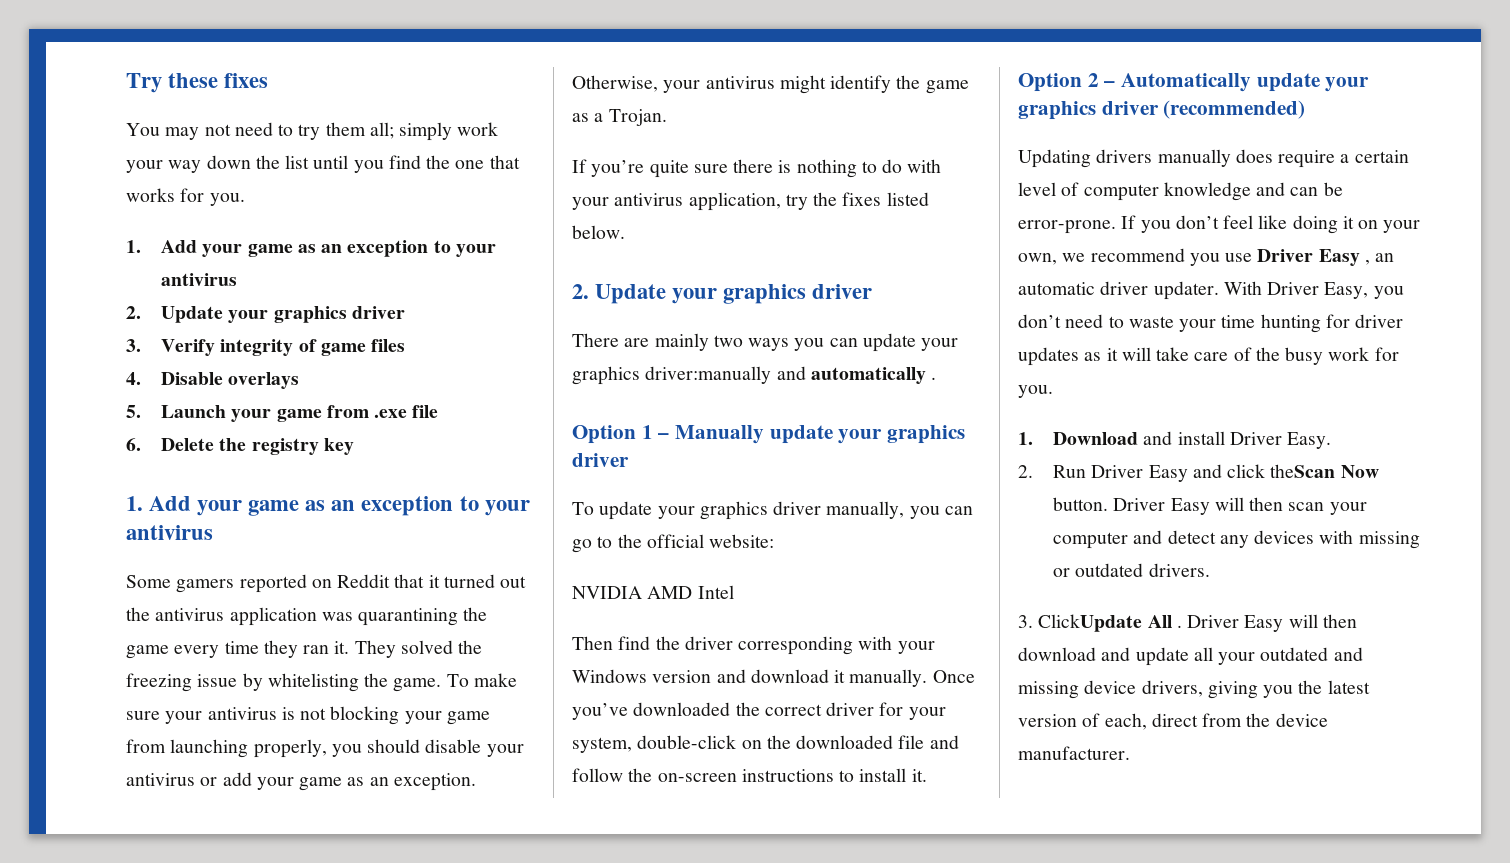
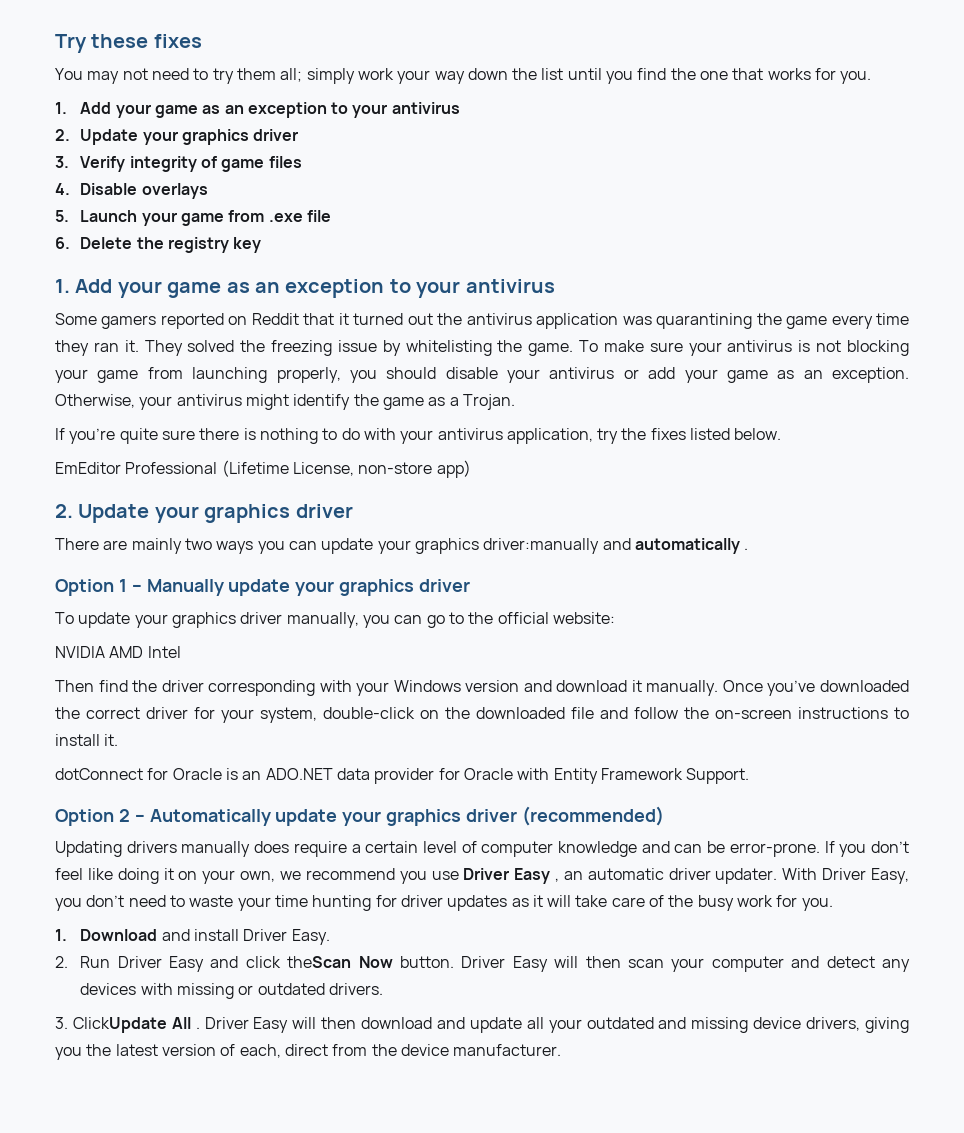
(625, 232) none -> [55,460,471,478] // EmEditor Professional (Lifetime License, non-store app)
(927, 775) none -> [55,768,750,784] // dotConnect for Oracle is an ADO.NET data provider for Oracle with Entity Framework Support.

